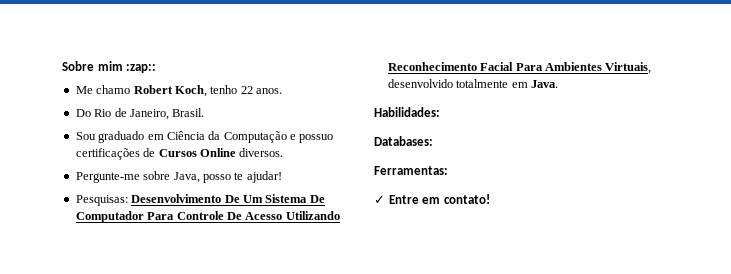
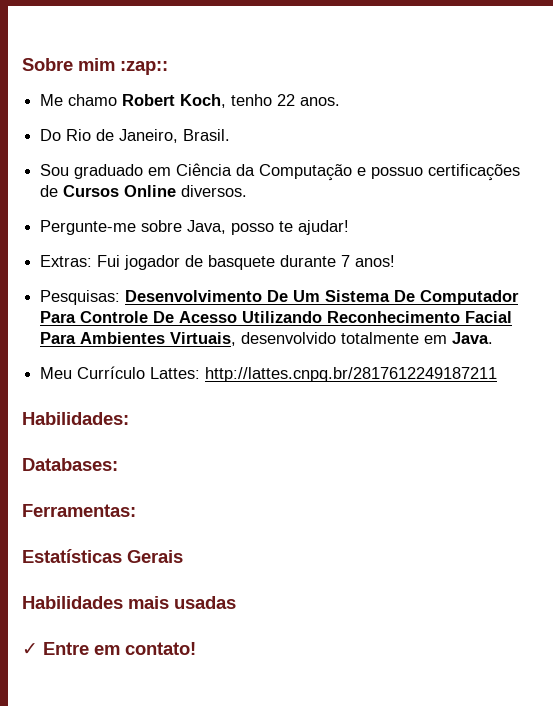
(282, 177) none -> [40,255,396,270] // Extras: Fui jogador de basquete durante 7 anos!
(558, 84) none -> [40,366,498,382] // Meu Currículo Lattes: http://lattes.cnpq.br/2817612249187211
(448, 170) none -> [22,549,183,563] [22,596,236,609] // Estatísticas Gerais // Habilidades mais usadas

